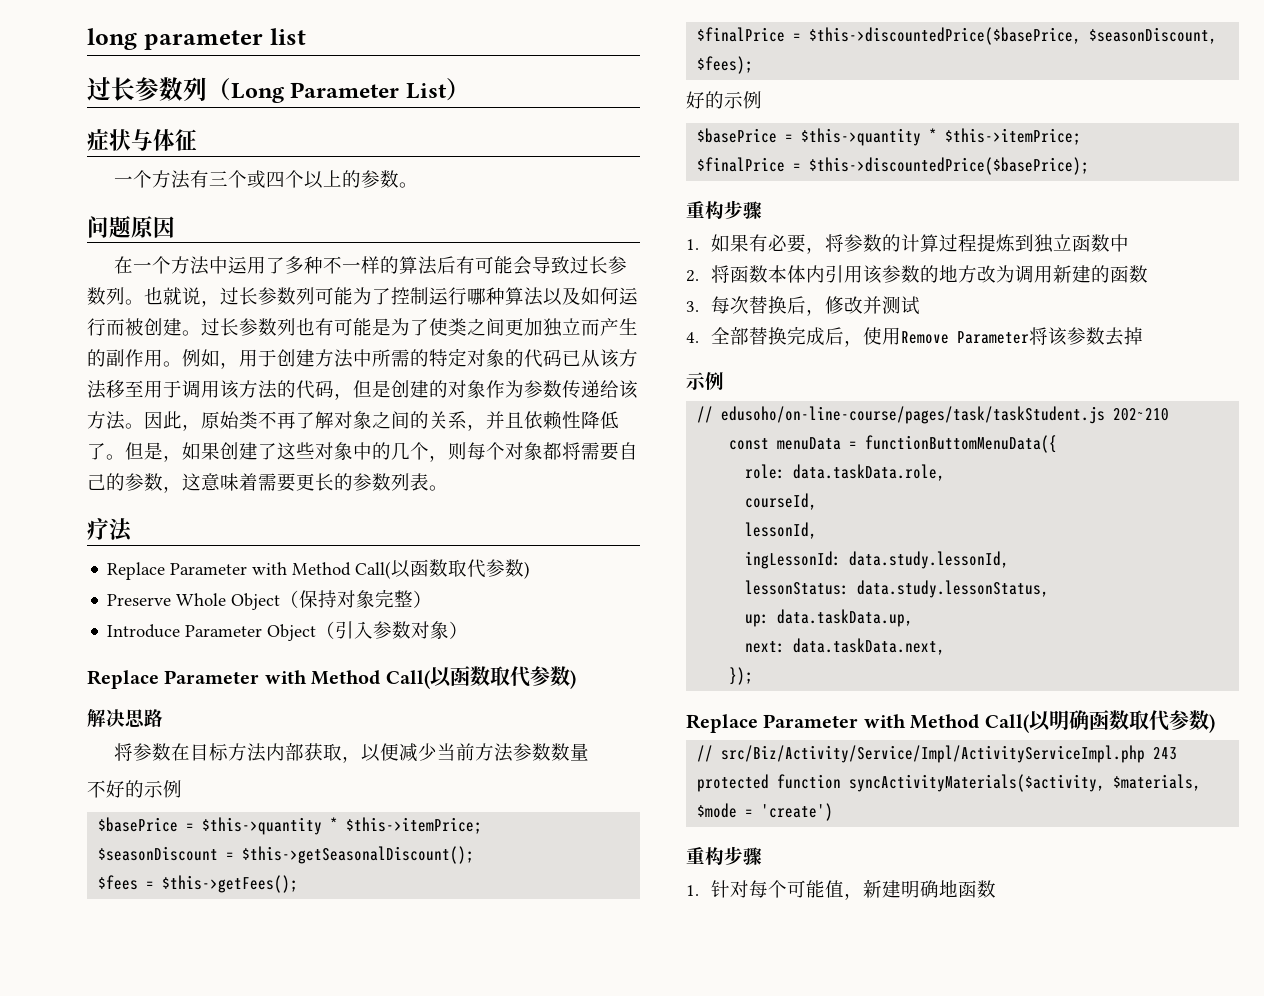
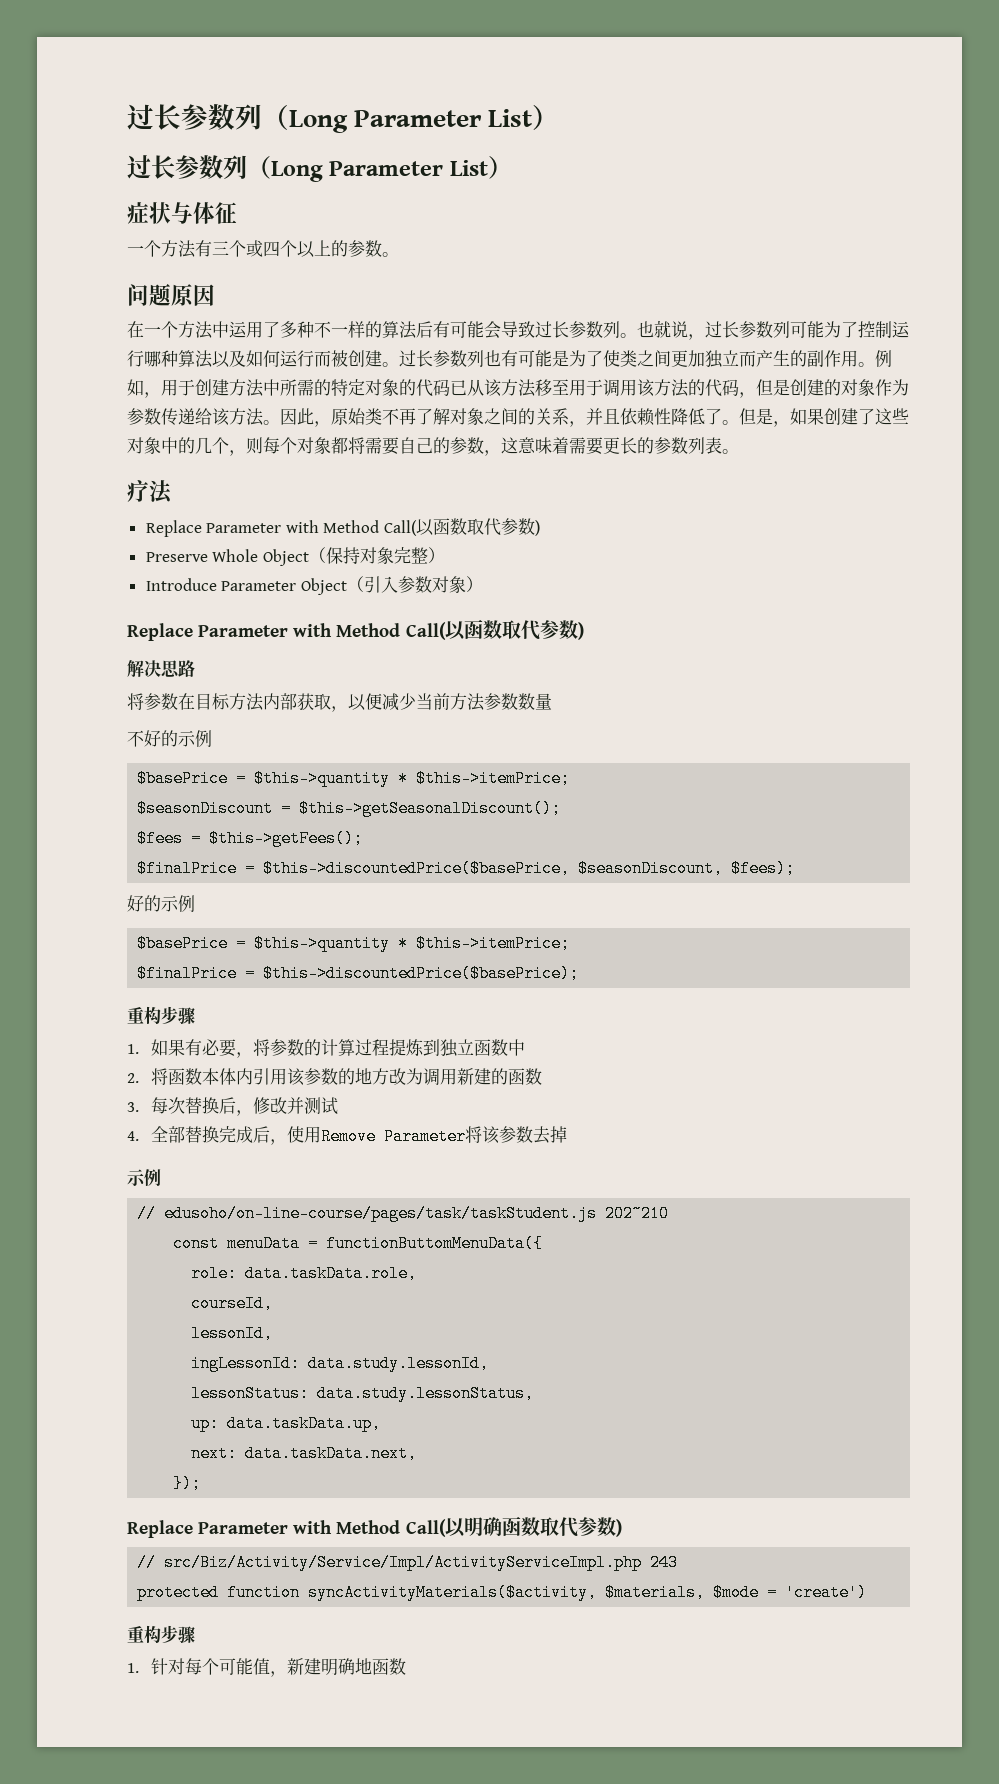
[87,28,306,50] long parameter list -> [127,104,560,133] 过长参数列（Long Parameter List）

